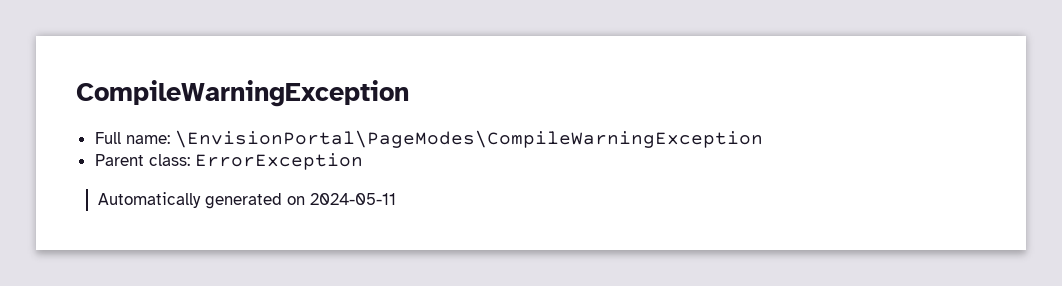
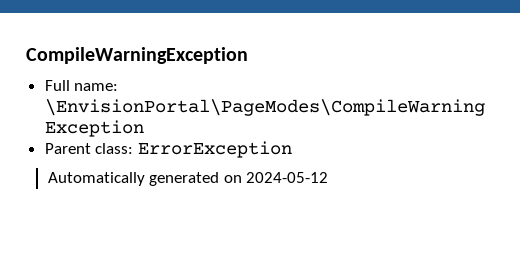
[309,193,396,205] 2024-05-11 -> [246,172,329,183] 2024-05-12

